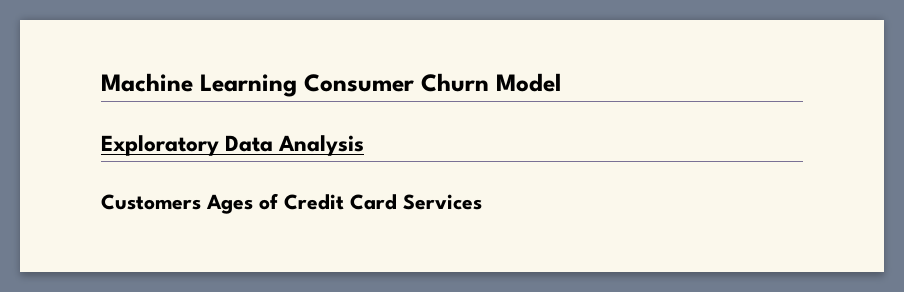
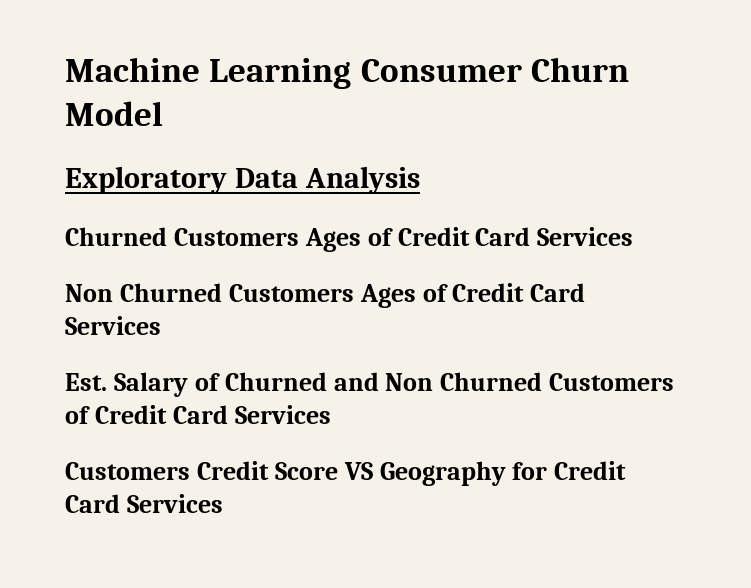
[101,193,482,214] Customers Ages of Credit Card Services -> [65,227,634,252] [65,283,586,308] [65,316,161,335] [65,372,675,397] [65,405,331,424] [65,461,627,486] [65,494,223,513] Churned Customers Ages of Credit Card Services // Non Churned Customers Ages of Credit Card Services // Est. Salary of Churned and Non Churned Customers of Credit Card Services // Customers Credit Score VS Geography for Credit Card Services

